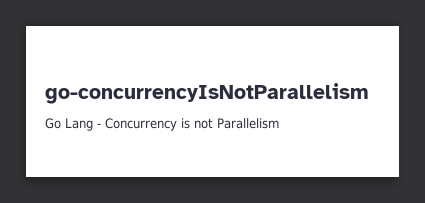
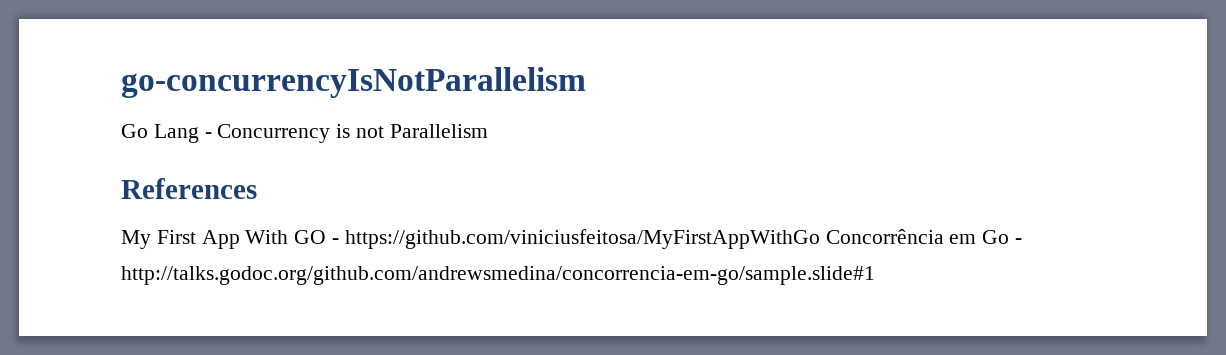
(279, 123) none -> [121,178,257,199] [121,229,1023,249] [121,266,875,285] // References // My First App With GO - https://github.com/viniciusfeitosa/MyFirstAppWithGo Concorrência em Go - http://talks.godoc.org/github.com/andrewsmedina/concorrencia-em-go/sample.slide#1

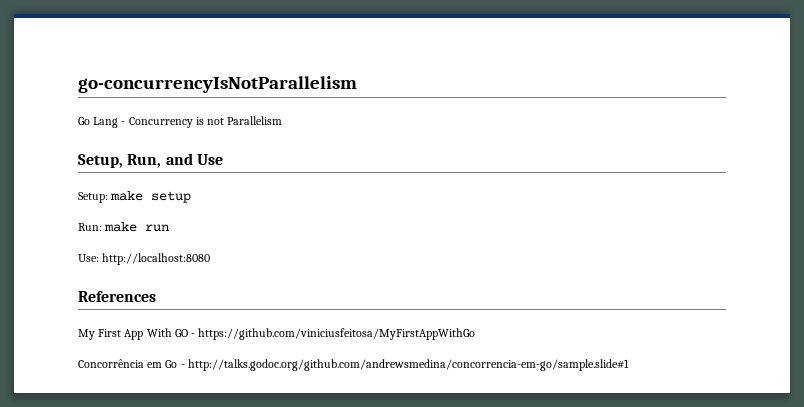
(488, 131) none -> [78,153,223,168] [78,191,192,203] [78,222,170,232] [78,253,211,265] // Setup, Run, and Use // Setup: make setup // Run: make run // Use: http://localhost:8080
(820, 239) none -> (476, 334) //

